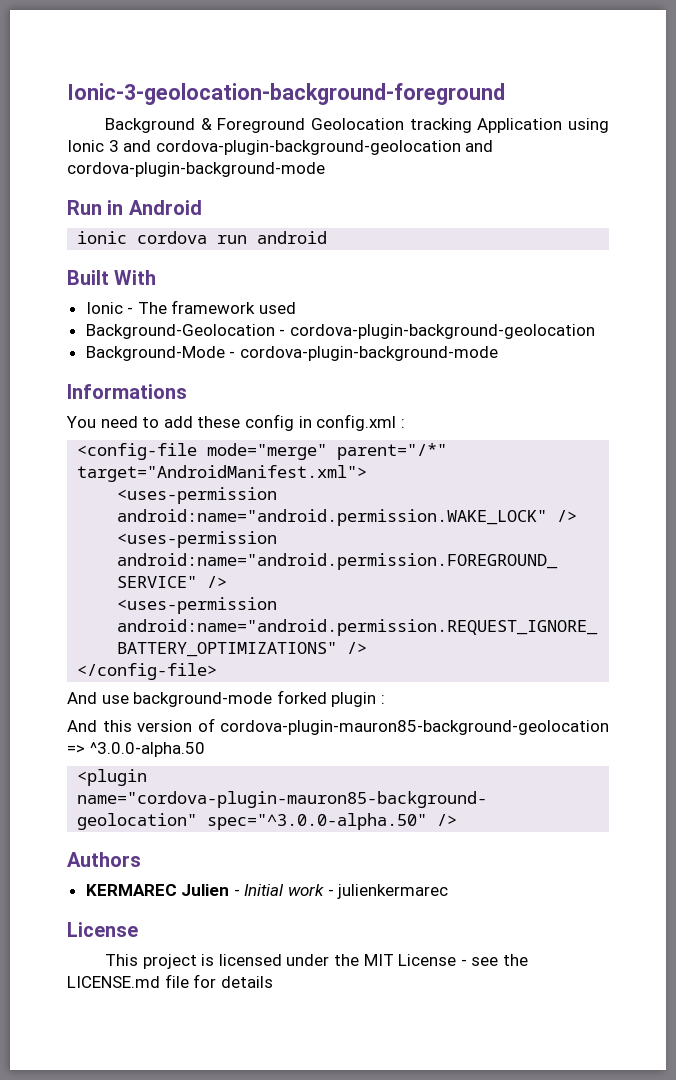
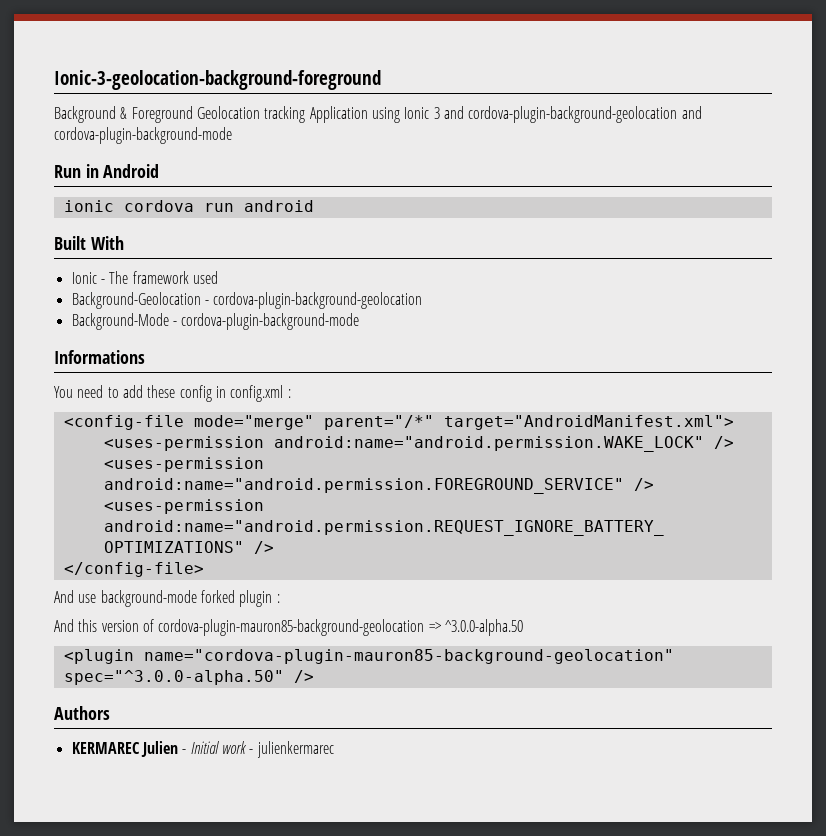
[67,922,138,937] [105,954,528,969] [67,974,273,988] // License // This project is licensed under the MIT License - see the LICENSE.md file for details -> (334, 749) none

